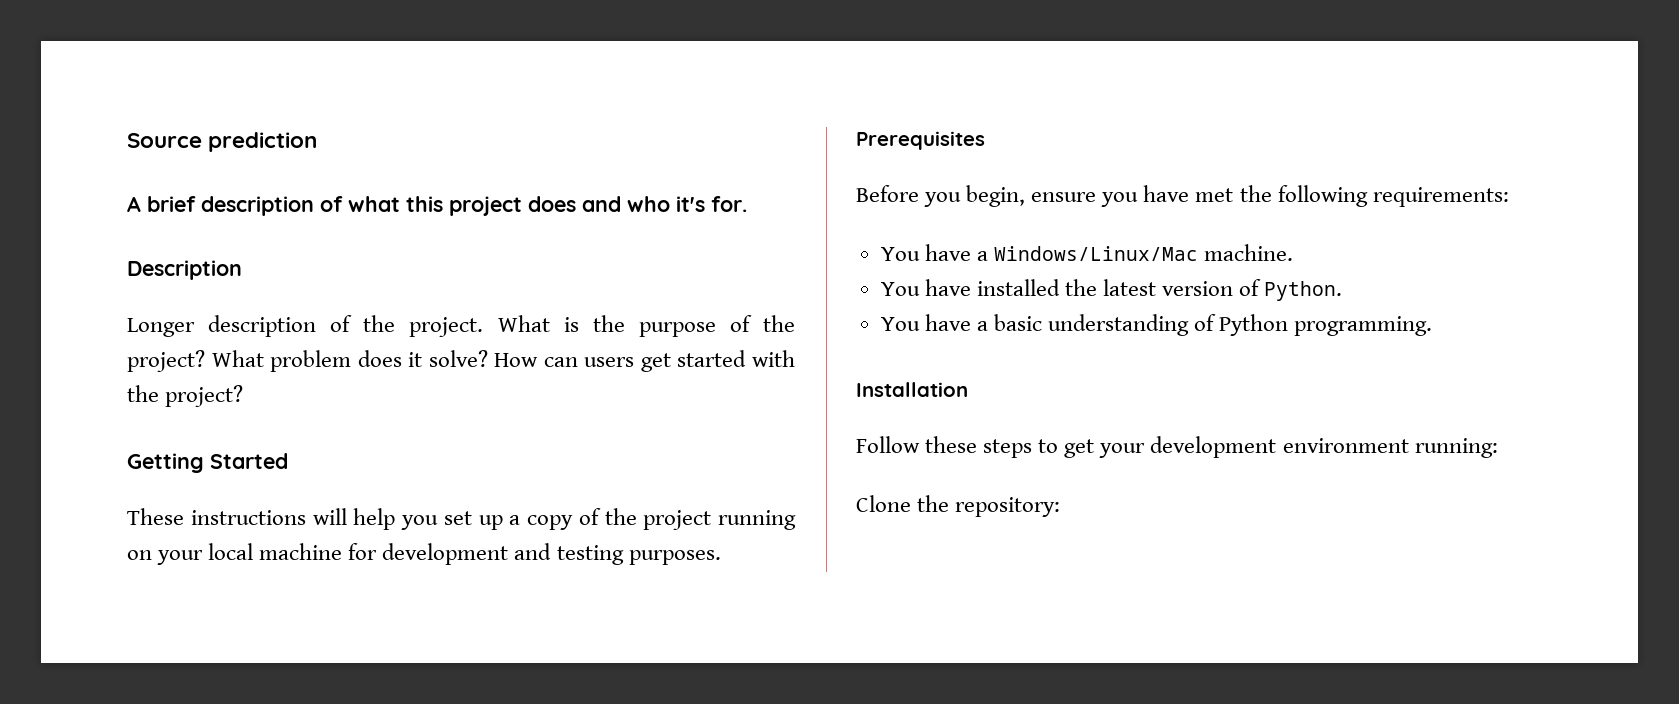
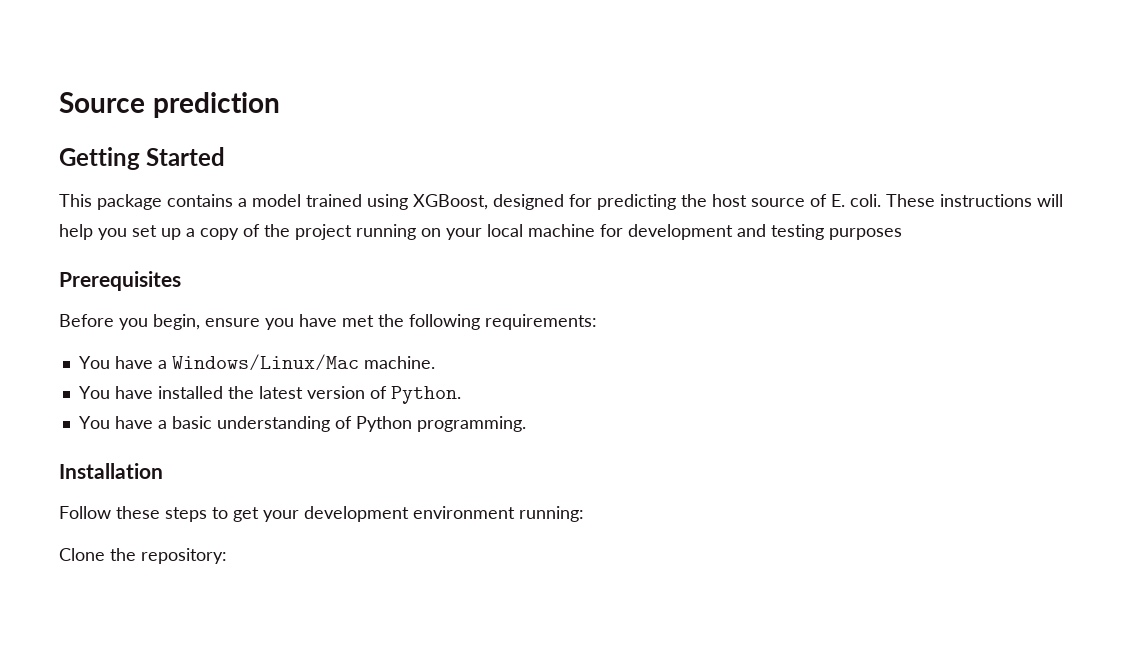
[127,196,747,216] [127,260,242,280] [127,315,796,337] [127,350,795,372] [127,385,244,407] [127,453,288,473] A brief description of what this project does and who it's for. // Description // Longer description of the project. What is the purpose of the project? What problem does it solve? How can users get started with the project? // Getting Started // -> [59,147,226,170] [59,194,881,210] Getting Started // This package contains a model trained using XGBoost, designed for predicting the host source of E. coli.
[628,550,721,565] purposes. -> [829,228,902,240] purposes

